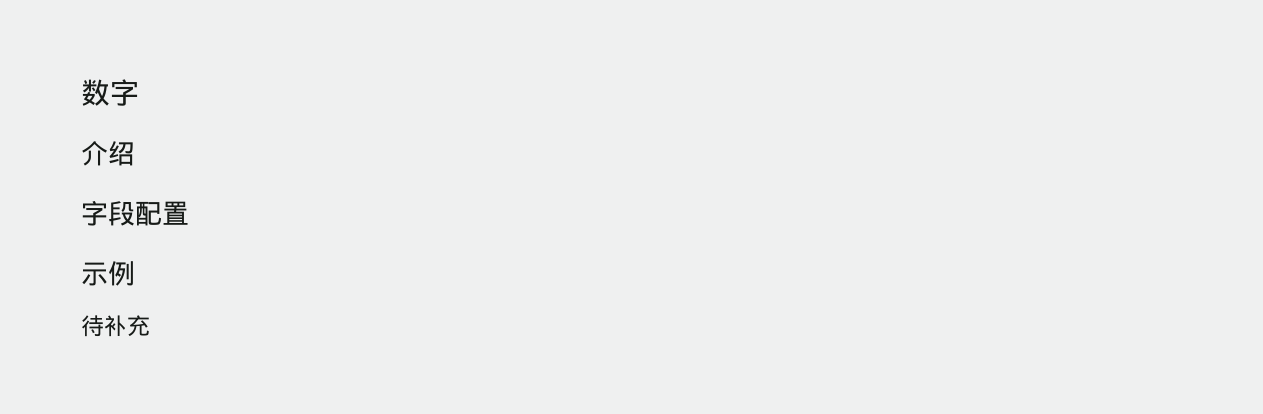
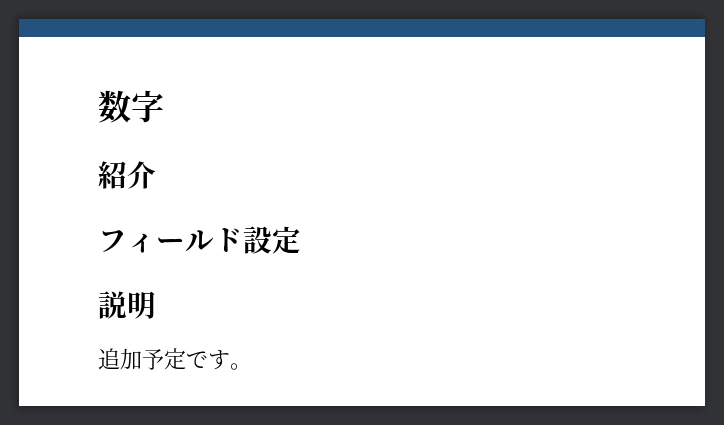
(139, 92) none -> [98,161,127,189] 紹
[108,141,135,166] [81,200,189,226] [81,261,135,286] [81,315,150,337] 绍 // 字段配置 // 示例 // 待补充 -> [98,226,301,254] [98,291,156,319] [98,348,252,370] // フィールド設定 // 説明 // 追加予定です。

